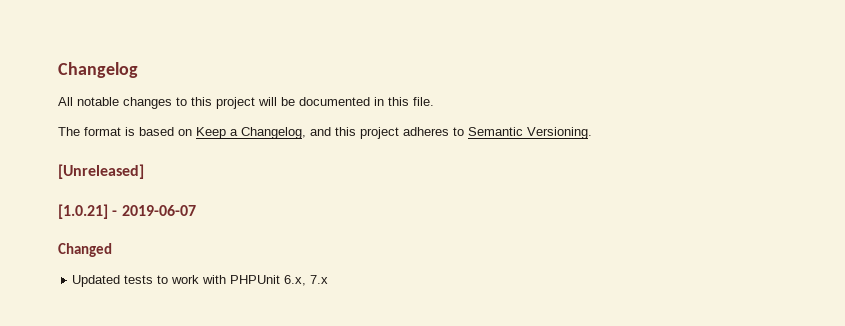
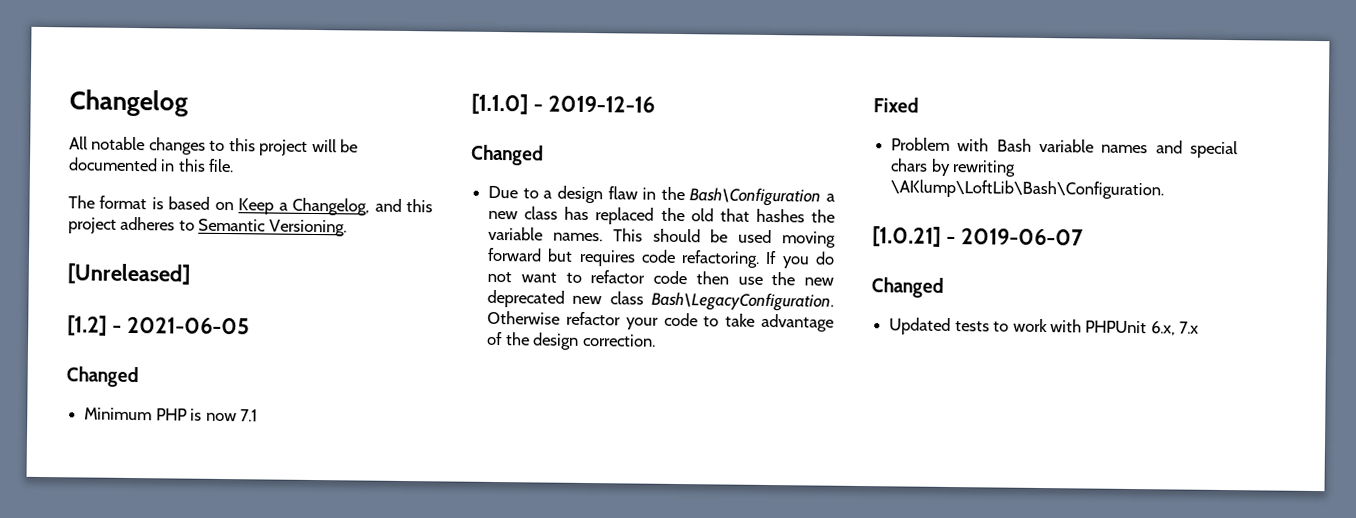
(144, 171) none -> [67,315,250,336] [66,366,139,388] [84,407,258,422] [471,93,655,115] [471,144,544,166] [488,185,835,207] [488,206,835,225] [488,226,836,248] [487,247,835,269] [487,270,834,286] [487,289,834,312] [487,310,834,332] [487,331,656,350] [873,97,919,113] [891,137,1238,159] [890,158,1017,177] [890,179,1165,200] // [1.2] - 2021-06-05 // Changed // Minimum PHP is now 7.1 // [1.1.0] - 2019-12-16 // Changed // Due to a design flaw in the Bash\Configuration a new class has replaced the old that hashes the variable names. This should be used moving forward but requires code refactoring. If you do not want to refactor code then use the new deprecated new class Bash\LegacyConfiguration. Otherwise refactor your code to take advantage of the design correction. // Fixed // Problem with Bash variable names and special chars by rewriting \AKlump\LoftLib\Bash\Configuration.

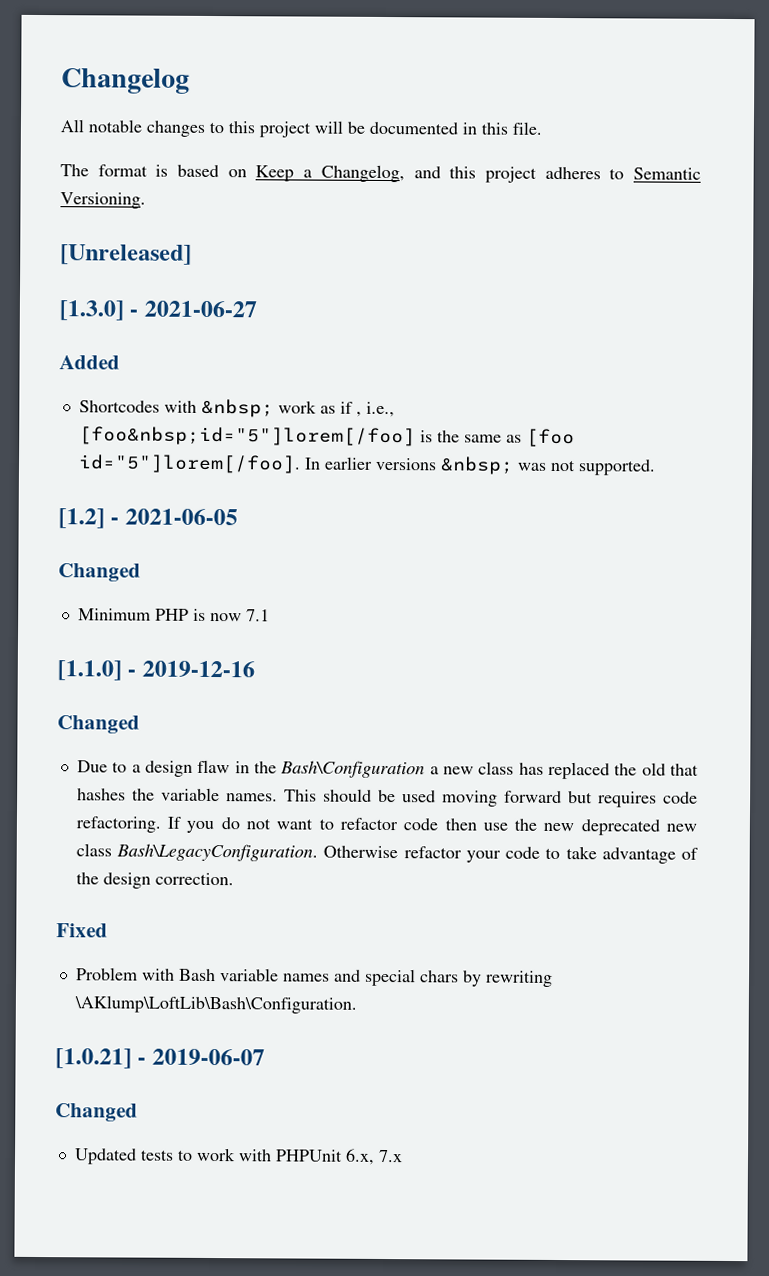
(190, 274) none -> [59,300,257,321] [59,355,120,370] [78,398,395,418] [78,426,575,448] [77,454,656,476] // [1.3.0] - 2021-06-27 // Added // Shortcodes with &nbsp; work as if , i.e., [foo&nbsp;id="5"]lorem[/foo] is the same as [foo id="5"]lorem[/foo]. In earlier versions &nbsp; was not supported.

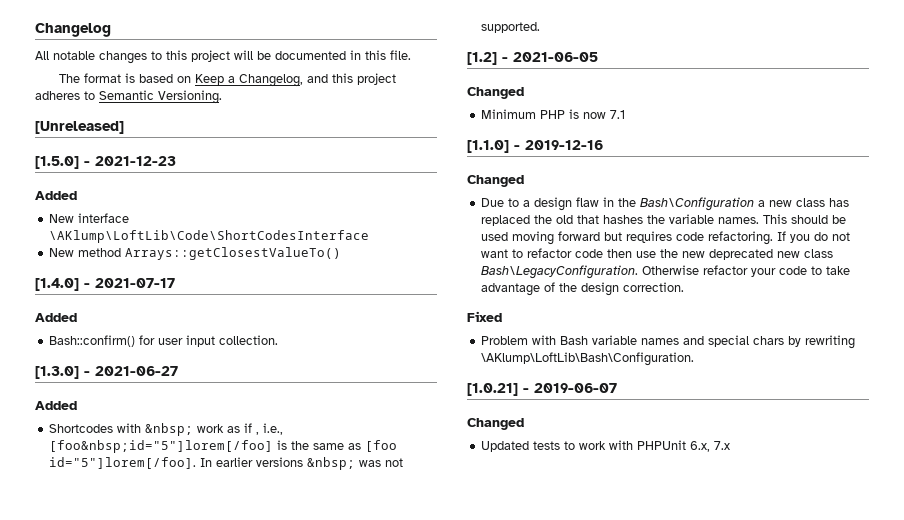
(192, 254) none -> [35,156,176,169] [35,191,77,200] [49,213,130,223] [49,230,370,243] [49,247,342,260] [35,278,175,291] [35,313,77,322] [49,335,279,347] // [1.5.0] - 2021-12-23 // Added // New interface \AKlump\LoftLib\Code\ShortCodesInterface // New method Arrays::getClosestValueTo() // [1.4.0] - 2021-07-17 // Added // Bash::confirm() for user input collection.

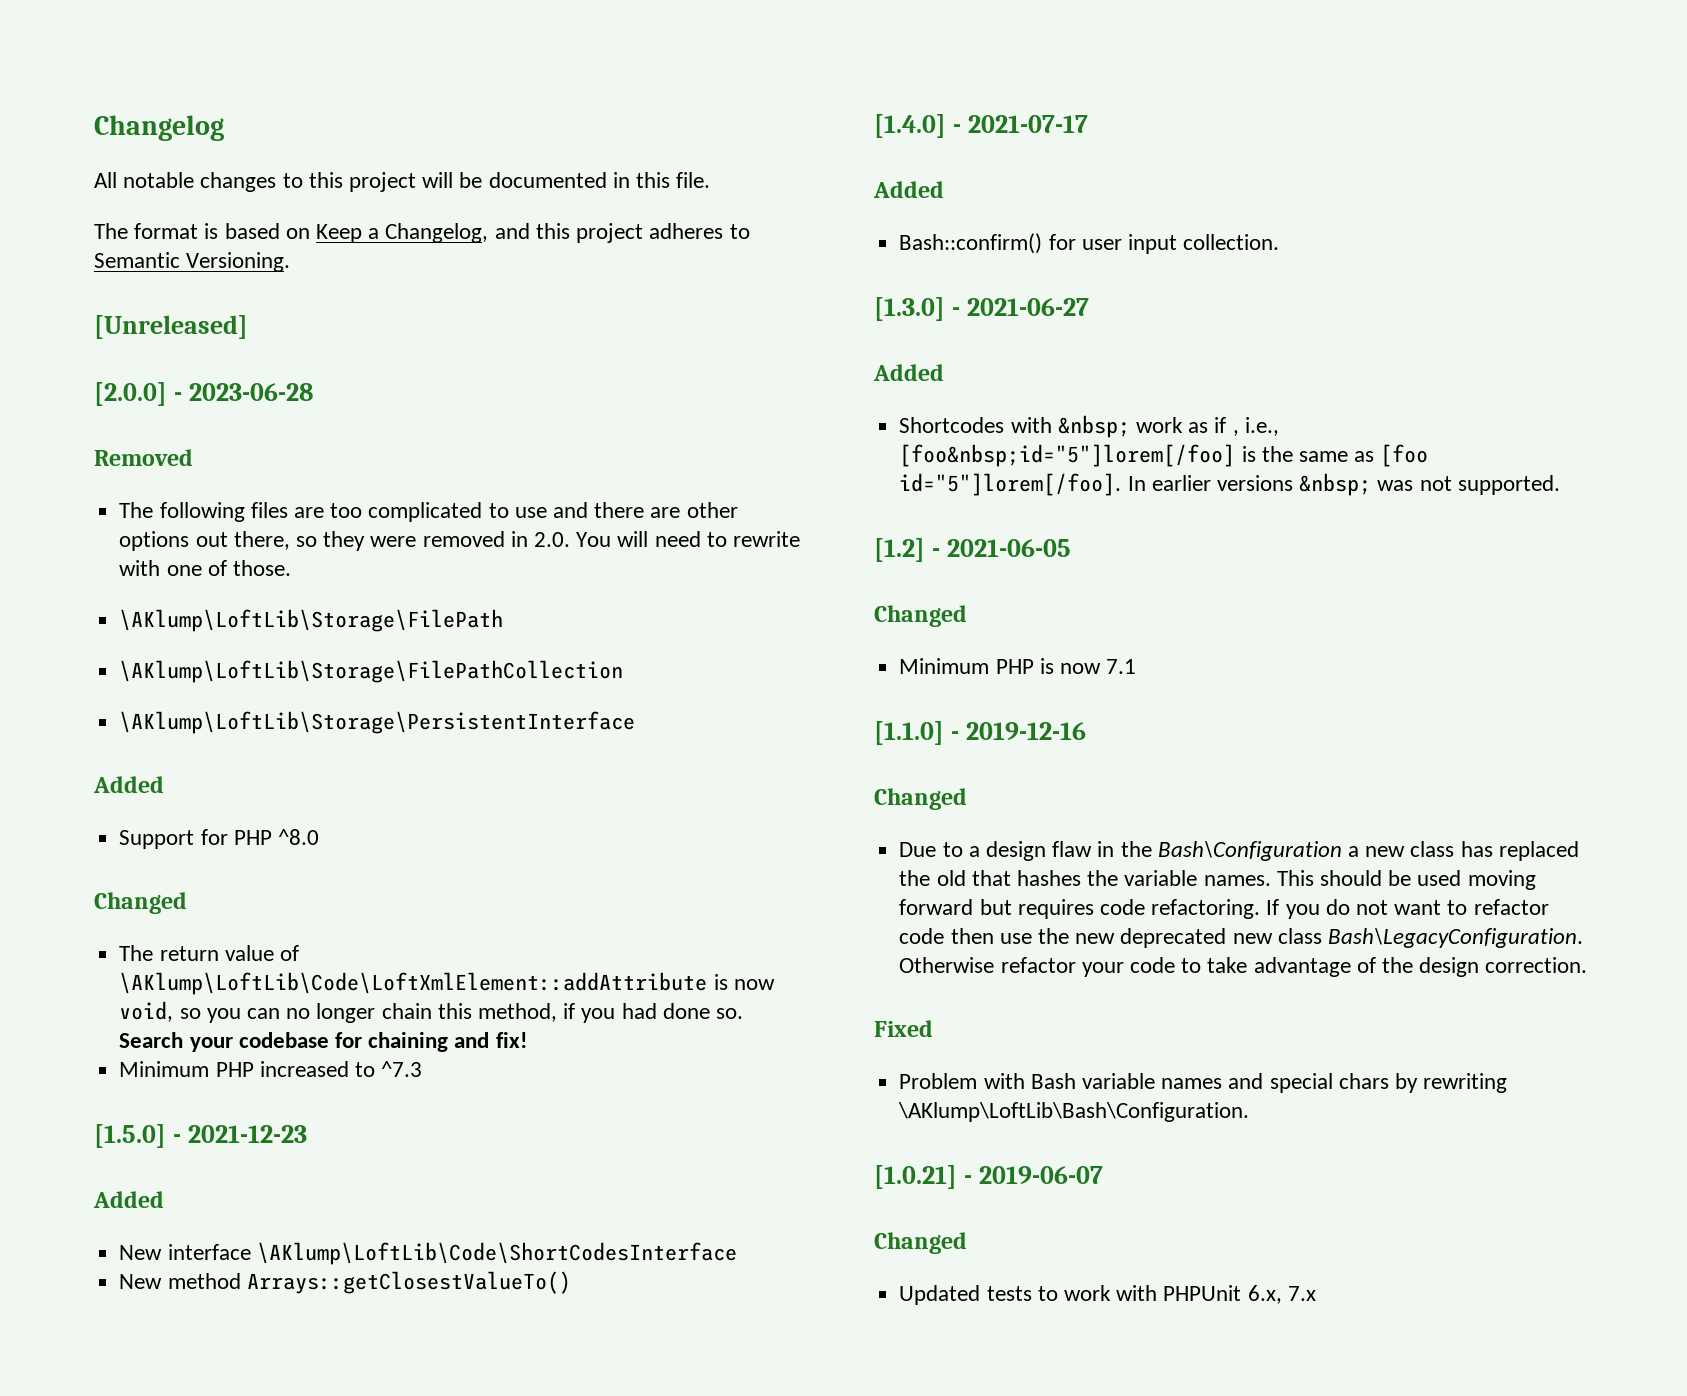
(124, 127) none -> [94,382,313,406] [94,449,193,466] [119,502,738,522] [119,531,801,551] [119,560,291,576] [119,609,504,632] [119,660,624,683] [119,711,636,734] [93,776,164,793] [119,829,319,849] [94,892,187,914] [119,945,299,961] [119,972,775,995] [119,1001,744,1023] [119,1032,527,1052] [119,1061,423,1077] // [2.0.0] - 2023-06-28 // Removed // The following files are too complicated to use and there are other options out there, so they were removed in 2.0. You will need to rewrite with one of those. // \AKlump\LoftLib\Storage\FilePath // \AKlump\LoftLib\Storage\FilePathCollection // \AKlump\LoftLib\Storage\PersistentInterface // Added // Support for PHP ^8.0 // Changed // The return value of \AKlump\LoftLib\Code\LoftXmlElement::addAttribute is now void, so you can no longer chain this method, if you had done so. Search your codebase for chaining and fix! // Minimum PHP increased to ^7.3

